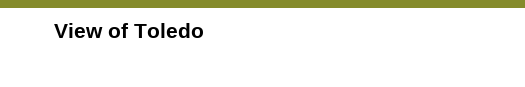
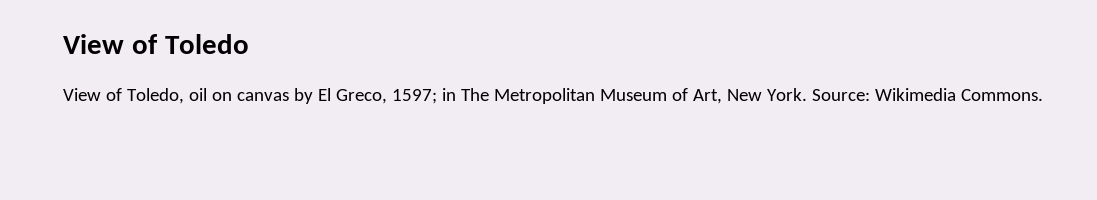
(204, 30) none -> [63,88,1043,104] // View of Toledo, oil on canvas by El Greco, 1597; in The Metropolitan Museum of Art, New York. Source: Wikimedia Commons.

